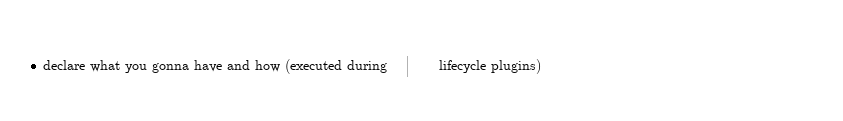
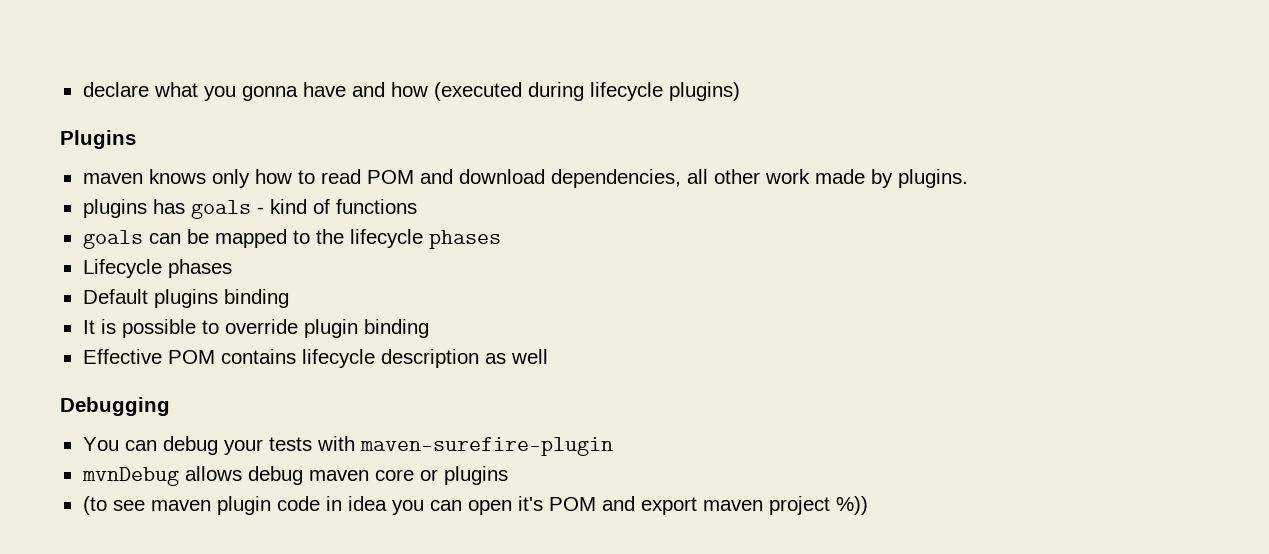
(542, 66) none -> [60,130,136,149] [82,169,968,188] [82,199,417,219] [82,229,501,249] [82,259,232,278] [82,289,289,308] [82,319,429,338] [82,349,548,368] [60,397,170,416] [82,436,613,456] [81,466,508,486] [82,496,868,515] // Plugins // maven knows only how to read POM and download dependencies, all other work made by plugins. // plugins has goals - kind of functions // goals can be mapped to the lifecycle phases // Lifecycle phases // Default plugins binding // It is possible to override plugin binding // Effective POM contains lifecycle description as well // Debugging // You can debug your tests with maven-surefire-plugin // mvnDebug allows debug maven core or plugins // (to see maven plugin code in idea you can open it's POM and export maven project %))

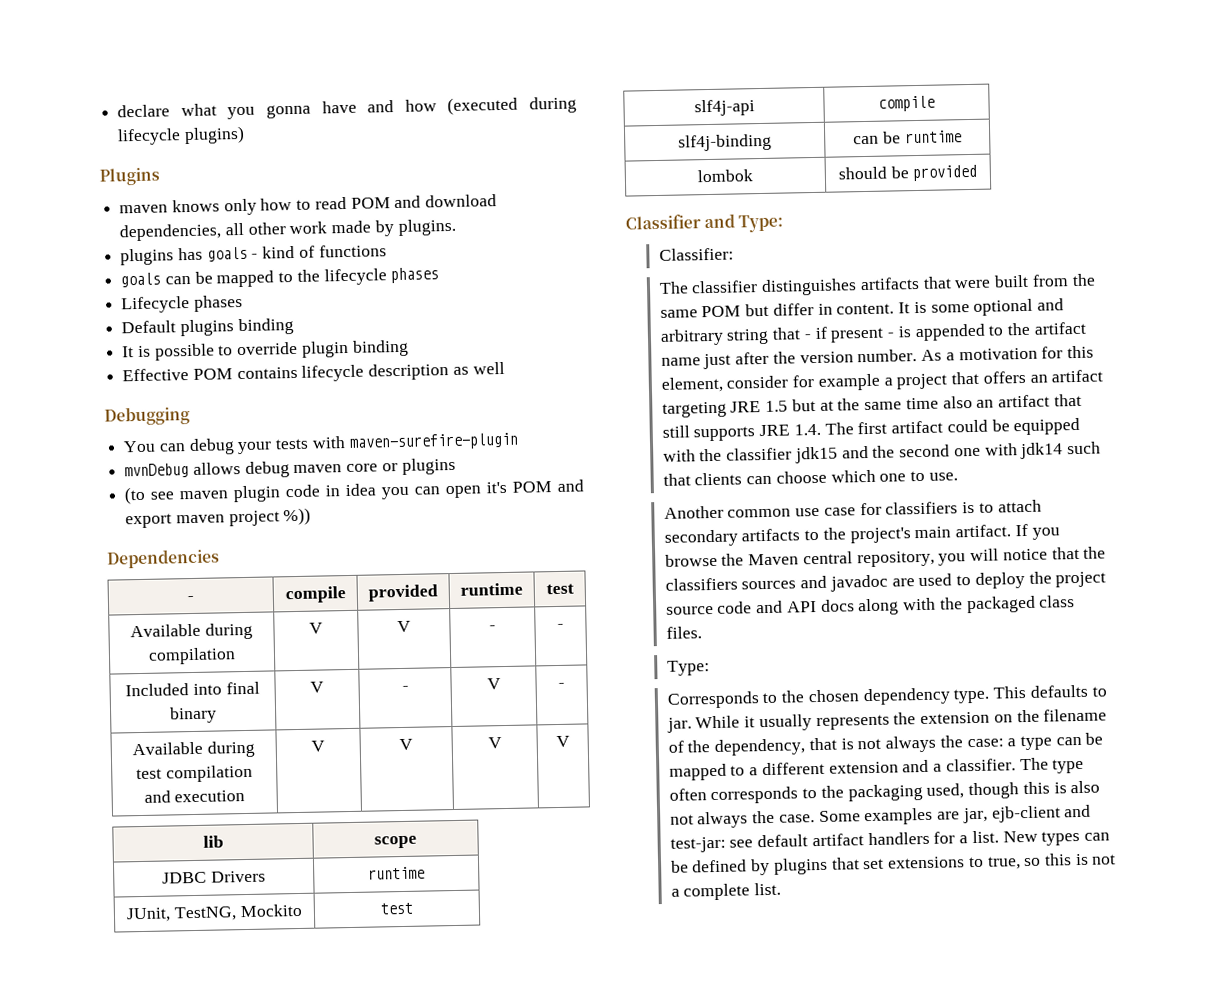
(868, 505) none -> [106,548,220,569] [187,595,194,602] [284,586,346,604] [368,584,438,602] [460,582,523,596] [545,583,574,595] [130,622,253,640] [148,647,236,665] [309,622,323,634] [397,620,411,633] [489,625,496,631] [557,623,564,629] [125,681,260,697] [169,706,217,724] [310,681,324,693] [401,685,409,691] [486,678,501,690] [558,682,565,688] [132,740,255,758] [136,764,253,783] [143,790,246,803] [311,740,325,752] [399,738,413,751] [487,737,502,749] [555,735,570,748] [202,835,224,848] [374,835,417,849] [162,870,266,884] [368,866,425,880] [126,903,303,923] [380,902,413,915] [693,99,755,117] [878,95,935,112] [678,133,772,152] [853,130,962,145] [697,169,753,183] [837,164,978,182] [625,213,784,233] [658,247,734,261] [658,273,1096,296] [659,298,1064,318] [659,321,1086,346] [660,345,1094,370] [660,369,1104,393] [661,393,1082,418] [661,417,1081,442] [662,441,1101,464] [662,469,958,486] [663,499,1042,519] [663,523,1060,547] [664,546,1107,568] [664,571,1107,592] [665,595,1076,616] [665,626,702,639] [666,660,710,676] [666,684,1107,709] [666,708,1108,733] [667,732,1104,756] [668,757,1085,781] [668,780,1101,805] [669,804,1092,829] [669,830,1110,853] [670,853,1117,876] [670,882,782,901] // Dependencies // - | compile | provided | runtime | test // Available during compilation | V | V | - | - // Included into final binary | V | - | V | - // Available during test compilation and execution | V | V | V | V // lib | scope // JDBC Drivers | runtime // JUnit, TestNG, Mockito | test // slf4j-api | compile // slf4j-binding | can be runtime // lombok | should be provided // Classifier and Type: // Classifier: // The classifier distinguishes artifacts that were built from the same POM but differ in content. It is some optional and arbitrary string that - if present - is appended to the artifact name just after the version number. As a motivation for this element, consider for example a project that offers an artifact targeting JRE 1.5 but at the same time also an artifact that still supports JRE 1.4. The first artifact could be equipped with the classifier jdk15 and the second one with jdk14 such that clients can choose which one to use. // Another common use case for classifiers is to attach secondary artifacts to the project's main artifact. If you browse the Maven central repository, you will notice that the classifiers sources and javadoc are used to deploy the project source code and API docs along with the packaged class files. // Type: // Corresponds to the chosen dependency type. This defaults to jar. While it usually represents the extension on the filename of the dependency, that is not always the case: a type can be mapped to a different extension and a classifier. The type often corresponds to the packaging used, though this is also not always the case. Some examples are jar, ejb-client and test-jar: see default artifact handlers for a list. New types can be defined by plugins that set extensions to true, so this is not a complete list.

